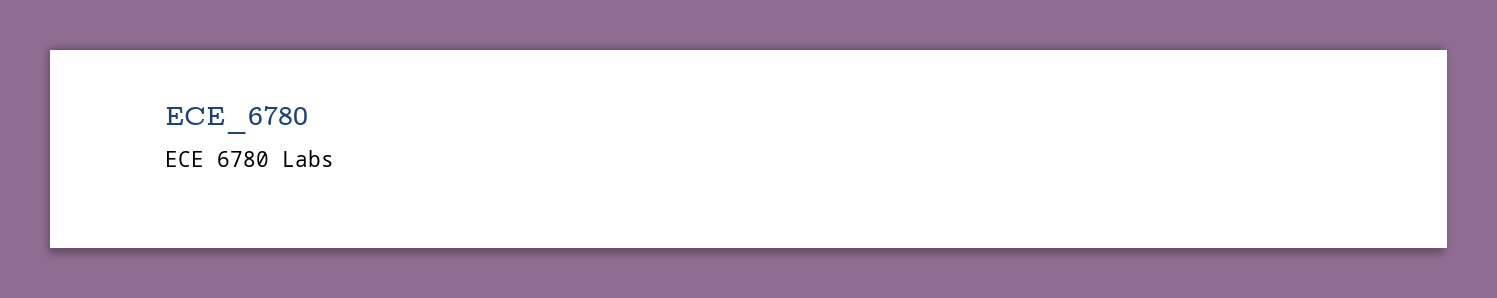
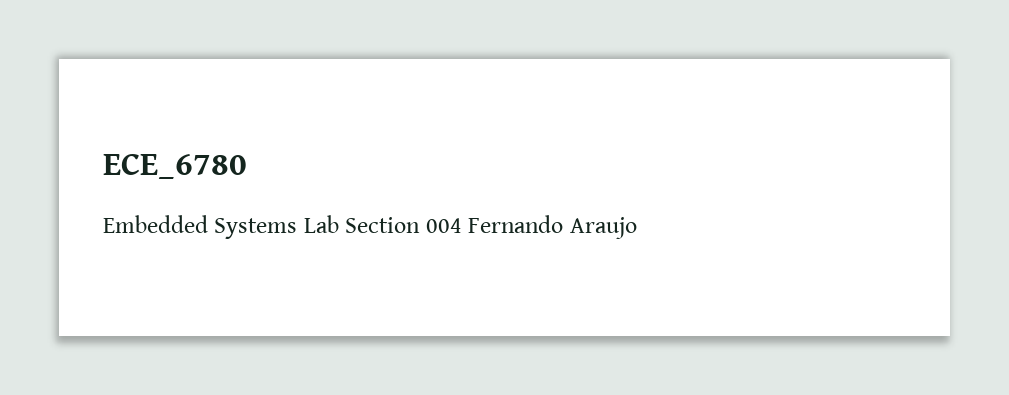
[165,150,334,167] ECE 6780 Labs -> [103,215,637,239] Embedded Systems Lab Section 004 Fernando Araujo

